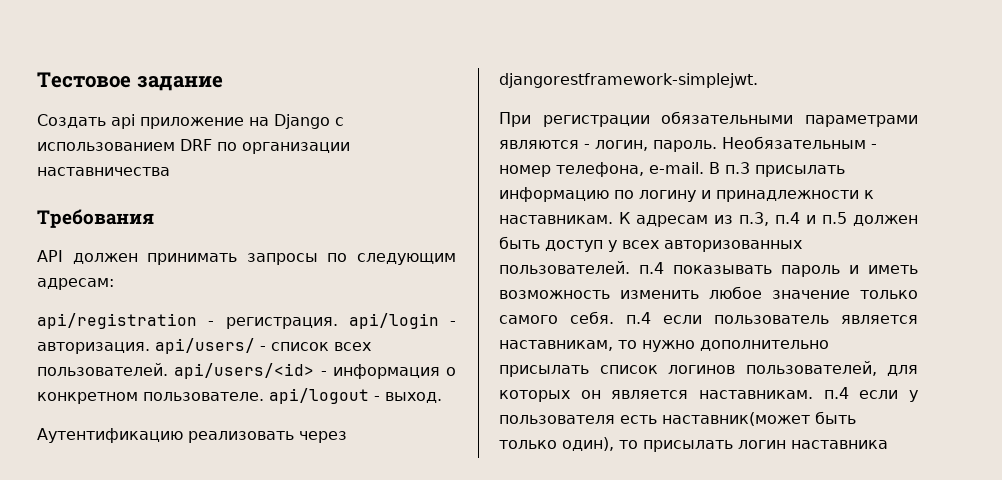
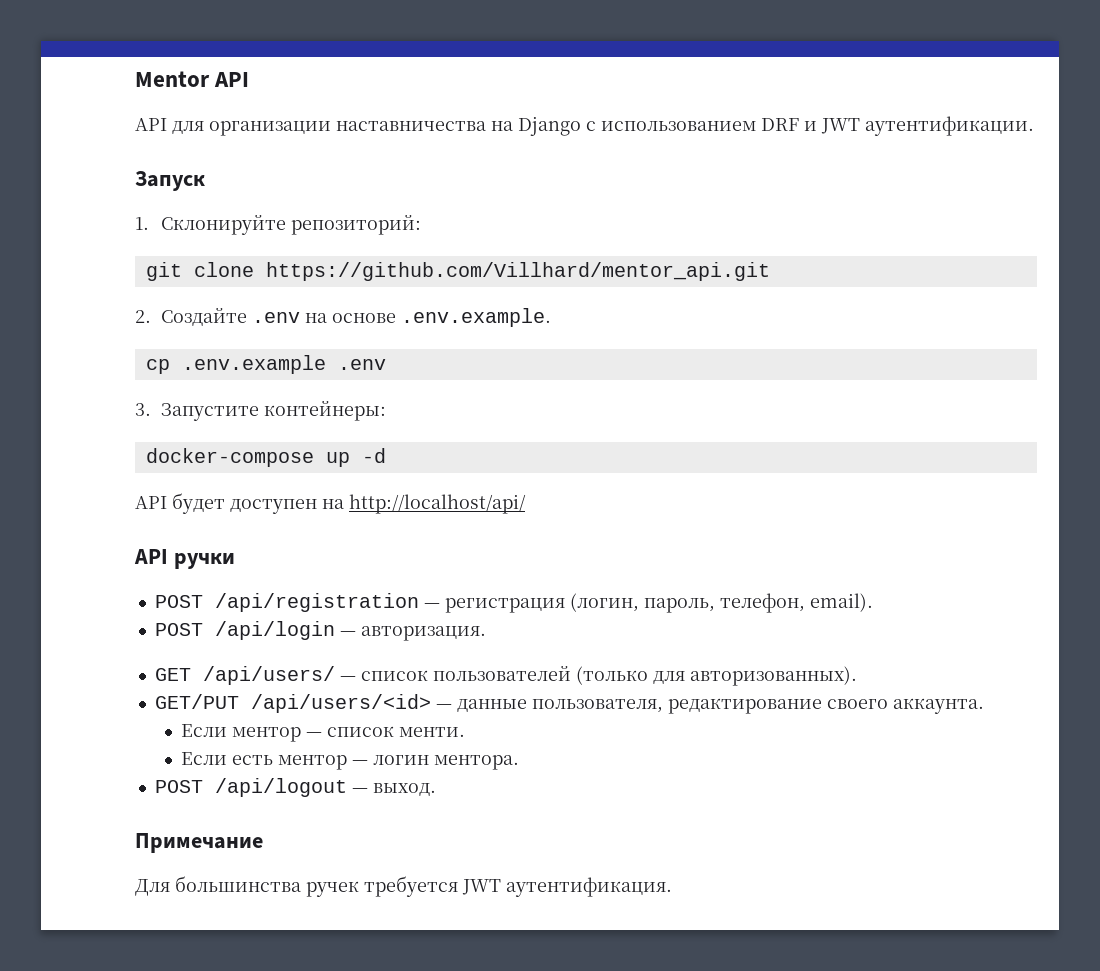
[37,72,223,91] [37,114,244,129] Тестовое задание // Создать api приложение -> [135,71,250,87] [135,118,486,136] Mentor API // API для организации наставничества
[217,142,350,154] [37,167,170,176] [37,209,154,228] [37,250,456,265] [37,278,114,290] [37,313,456,329] [37,338,371,354] [37,363,456,379] [37,388,442,404] [37,428,347,443] [499,73,758,88] [499,111,918,127] [499,136,877,152] [499,162,845,177] [499,187,874,202] [499,212,918,227] [499,236,802,252] [499,261,918,277] [499,286,918,299] [499,311,918,324] [499,340,829,352] [499,361,918,377] [499,387,918,402] [499,411,856,426] [499,437,888,452] по организации наставничества // Требования // API должен принимать запросы по следующим адресам: // api/registration - регистрация. api/login - авторизация. api/users/ - список всех пользователей. api/users/<id> - информация о конкретном пользователе. api/logout - выход. // Аутентификацию реализовать через djangorestframework-simplejwt. // При регистрации обязательными параметрами являются - логин, пароль. Необязательным - номер телефона, e-mail. В п.3 присылать информацию по логину и принадлежности к наставникам. К адресам из п.3, п.4 и п.5 должен быть доступ у всех авторизованных пользователей. п.4 показывать пароль и иметь возможность изменить любое значение только самого себя. п.4 если пользователь является наставникам, то нужно дополнительно присылать список логинов пользователей, для которых он является наставникам. п.4 если у пользователя есть наставник(может быть только один), то присылать логин наставника -> [804,116,1034,136] [135,171,205,191] [135,215,422,235] [145,262,770,281] [135,308,552,327] [145,355,386,374] [135,401,387,421] [145,448,386,467] [135,493,526,514] [134,549,235,569] [154,593,873,613] [154,621,486,641] [154,666,857,686] [154,694,984,714] [180,724,465,742] [180,752,519,770] [154,778,436,797] [135,833,263,853] [135,876,672,897] и JWT аутентификации. // Запуск // 1. Склонируйте репозиторий: // git clone https://github.com/Villhard/mentor_api.git // 2. Создайте .env на основе .env.example. // cp .env.example .env // 3. Запустите контейнеры: // docker-compose up -d // API будет доступен на http://localhost/api/ // API ручки // POST /api/registration — регистрация (логин, пароль, телефон, email). // POST /api/login — авторизация. // GET /api/users/ — список пользователей (только для авторизованных). // GET/PUT /api/users/<id> — данные пользователя, редактирование своего аккаунта. // Если ментор — список менти. // Если есть ментор — логин ментора. // POST /api/logout — выход. // Примечание // Для большинства ручек требуется JWT аутентификация.

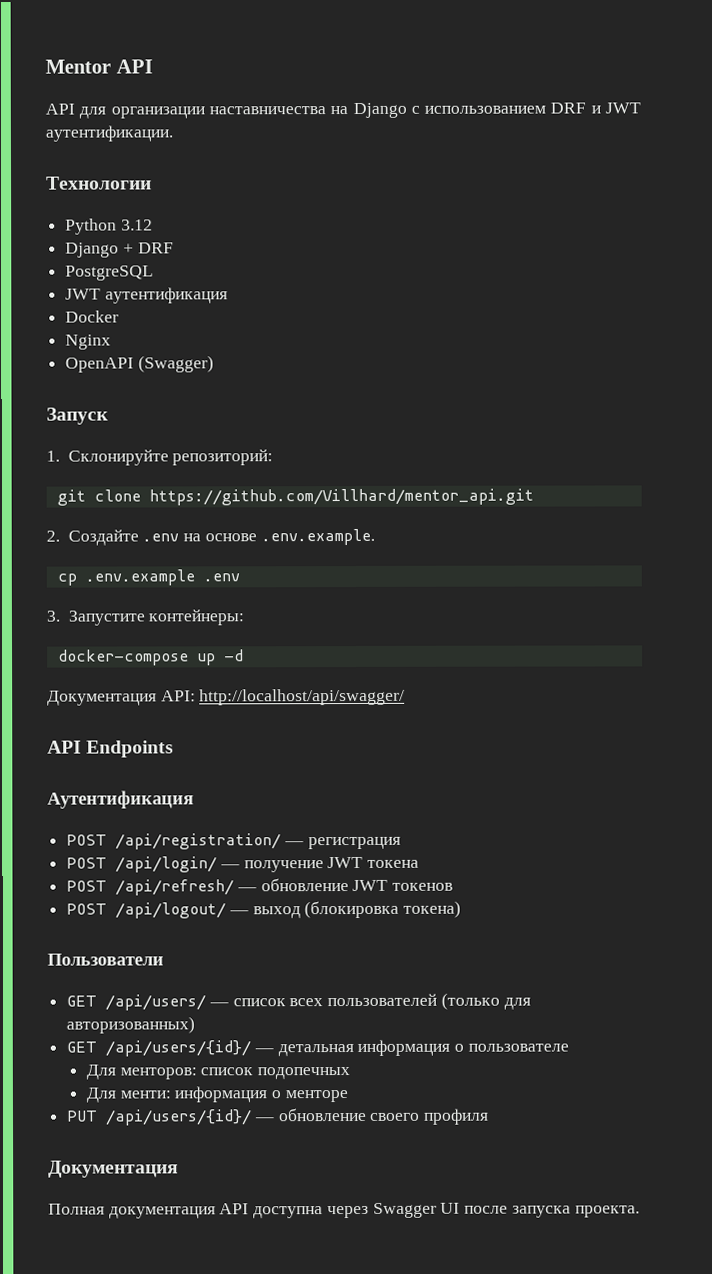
(1034, 126) none -> [46,176,152,190] [65,218,153,235] [65,242,174,258] [65,265,155,281] [65,287,228,304] [65,310,120,323] [65,334,112,350] [65,355,214,373] // Технологии // Python 3.12 // Django + DRF // PostgreSQL // JWT аутентификация // Docker // Nginx // OpenAPI (Swagger)
[135,493,526,514] [134,549,235,569] [154,593,419,612] API будет доступен на http://localhost/api/ // API ручки // POST /api/registration -> [47,688,406,706] [47,740,175,758] [47,790,194,809] [66,833,282,850] Документация API: http://localhost/api/swagger/ // API Endpoints // Аутентификация // POST /api/registration/
[569,593,873,613] [154,621,486,641] (логин, пароль, телефон, email). // POST /api/login — авторизация. -> [66,856,420,873] [66,878,454,896] [66,900,462,919] [47,953,164,966] // POST /api/login/ — получение JWT токена // POST /api/refresh/ — обновление JWT токенов // POST /api/logout/ — выход (блокировка токена) // Пользователи
(428, 675) none -> [289,998,324,1007] всех
[689,666,857,686] [154,694,984,714] [180,724,465,742] [180,752,519,770] [154,778,436,797] [135,833,263,853] [135,876,672,897] авторизованных). // GET/PUT /api/users/<id> — данные пользователя, редактирование своего аккаунта. // Если ментор — список менти. // Если есть ментор — логин ментора. // POST /api/logout — выход. // Примечание // Для большинства ручек требуется JWT аутентификация. -> [66,1016,196,1034] [66,1039,569,1057] [85,1064,351,1080] [85,1086,348,1103] [66,1107,490,1126] [48,1160,179,1178] [48,1202,640,1219] авторизованных) // GET /api/users/{id}/ — детальная информация о пользователе // Для менторов: список подопечных // Для менти: информация о менторе // PUT /api/users/{id}/ — обновление своего профиля // Документация // Полная документация API доступна через Swagger UI после запуска проекта.

